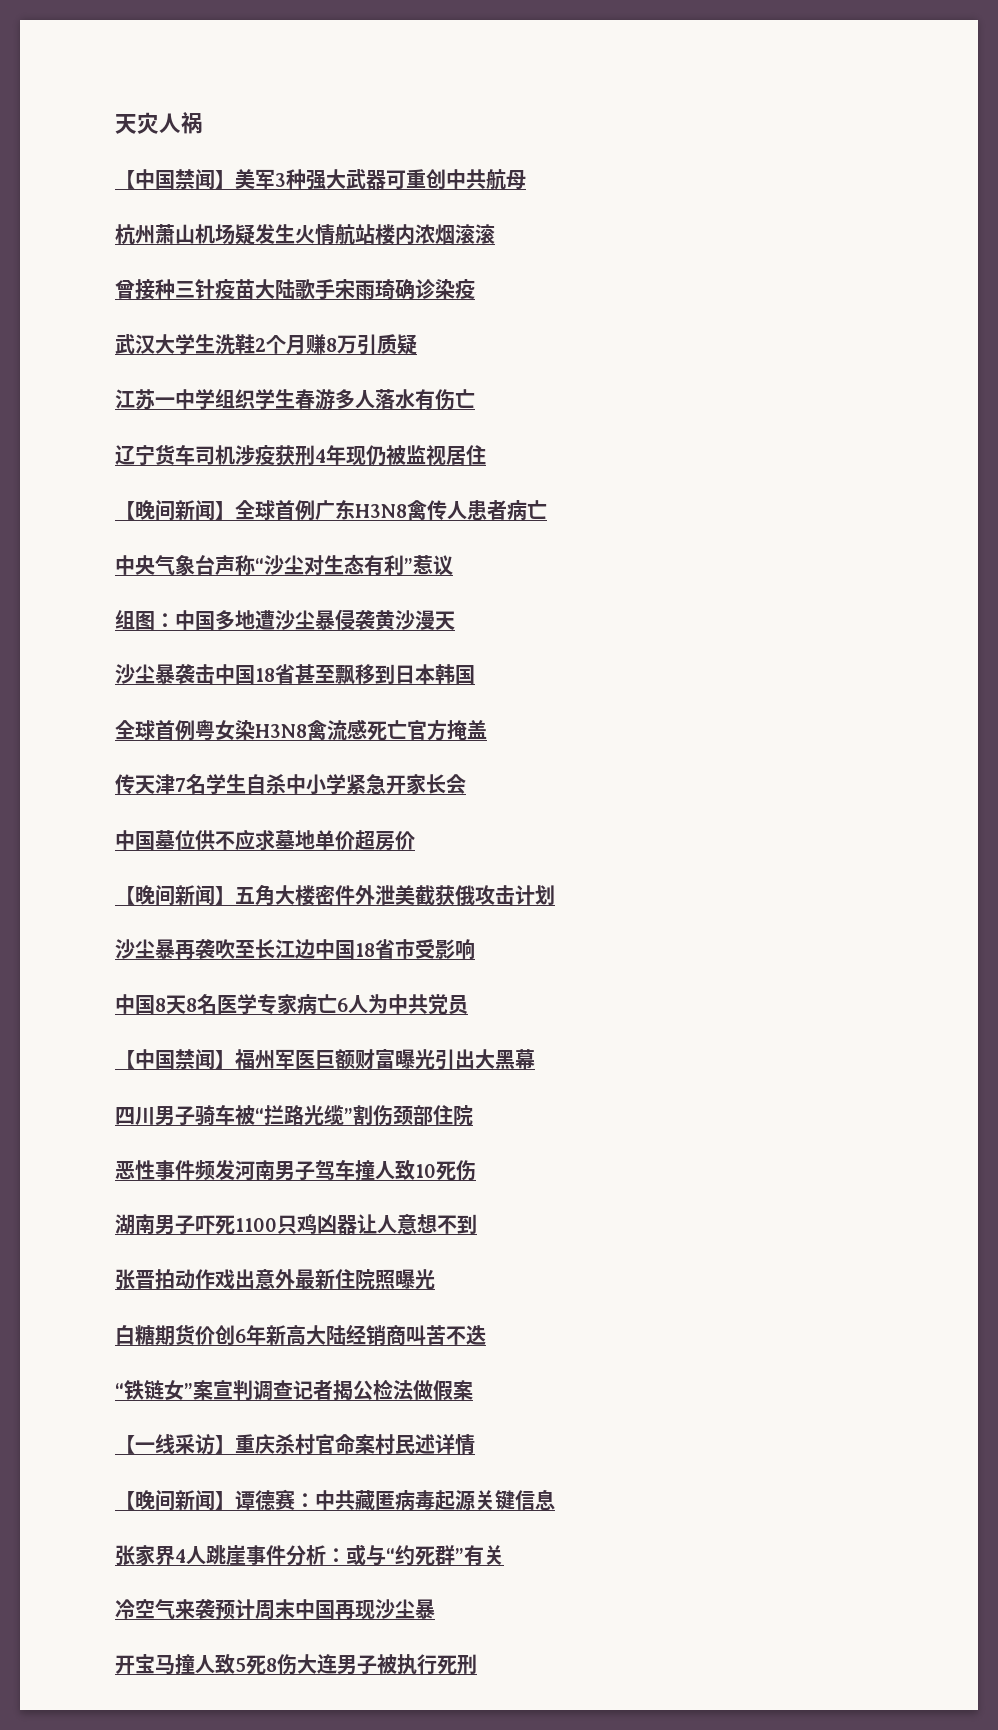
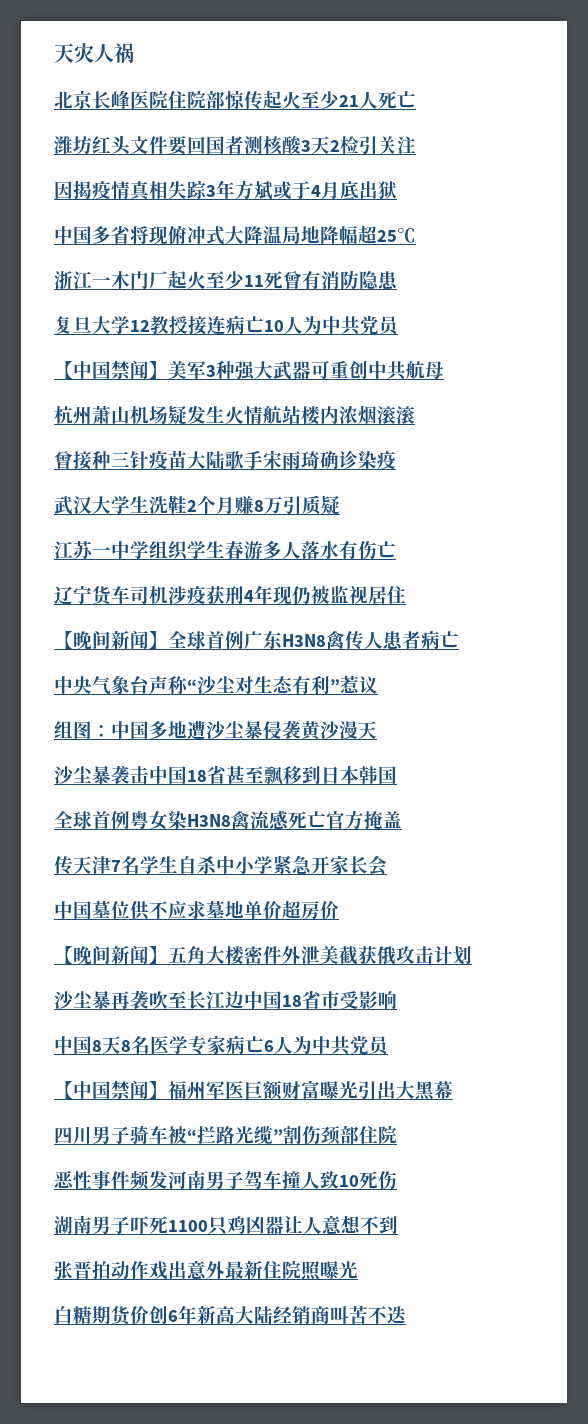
(203, 123) none -> [54,90,416,110] [54,135,416,155] [54,180,397,201] [54,225,416,245] [54,270,398,290] [54,315,400,336] // 北京长峰医院住院部惊传起火至少21人死亡 // 潍坊红头文件要回国者测核酸3天2检引关注 // 因揭疫情真相失踪3年方斌或于4月底出狱 // 中国多省将现俯冲式大降温局地降幅超25℃ // 浙江一木门厂起火至少11死曾有消防隐患 // 复旦大学12教授接连病亡10人为中共党员
[115,1379,473,1401] [115,1434,475,1455] [115,1489,555,1511] [115,1544,504,1566] [115,1599,435,1620] [115,1654,477,1675] // “铁链女”案宣判调查记者揭公检法做假案 // 【一线采访】重庆杀村官命案村民述详情 // 【晚间新闻】谭德赛：中共藏匿病毒起源关键信息 // 张家界4人跳崖事件分析：或与“约死群”有关 // 冷空气来袭预计周末中国再现沙尘暴 // 开宝马撞人致5死8伤大连男子被执行死刑 -> (406, 1315) none

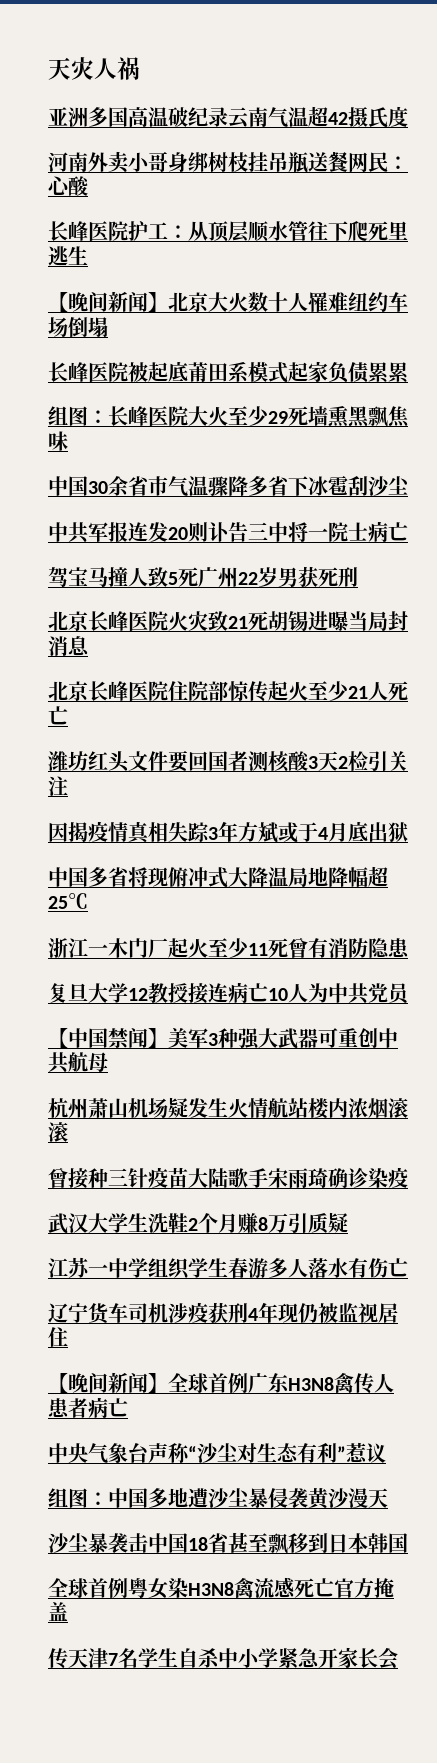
(134, 53) none -> [48,106,408,129] [48,151,408,173] [48,176,89,196] [48,221,408,242] [48,246,88,266] [48,291,408,312] [48,316,108,338] [48,361,408,383] [48,406,410,428] [48,431,68,451] [48,476,410,496] [48,521,408,543] [48,566,358,588] [48,611,408,632] [48,636,90,656] // 亚洲多国高温破纪录云南气温超42摄氏度 // 河南外卖小哥身绑树枝挂吊瓶送餐网民：心酸 // 长峰医院护工：从顶层顺水管往下爬死里逃生 // 【晚间新闻】北京大火数十人罹难纽约车场倒塌 // 长峰医院被起底莆田系模式起家负债累累 // 组图：长峰医院大火至少29死墙熏黑飘焦味 // 中国30余省市气温骤降多省下冰雹刮沙尘 // 中共军报连发20则讣告三中将一院士病亡 // 驾宝马撞人致5死广州22岁男获死刑 // 北京长峰医院火灾致21死胡锡进曝当局封消息
[54,900,339,921] [54,945,472,965] [54,990,397,1010] [54,1035,390,1056] [54,1080,453,1101] [54,1125,397,1145] [54,1170,397,1190] [54,1215,398,1235] [54,1260,358,1281] [54,1305,406,1325] // 中国墓位供不应求墓地单价超房价 // 【晚间新闻】五角大楼密件外泄美截获俄攻击计划 // 沙尘暴再袭吹至长江边中国18省市受影响 // 中国8天8名医学专家病亡6人为中共党员 // 【中国禁闻】福州军医巨额财富曝光引出大黑幕 // 四川男子骑车被“拦路光缆”割伤颈部住院 // 恶性事件频发河南男子驾车撞人致10死伤 // 湖南男子吓死1100只鸡凶器让人意想不到 // 张晋拍动作戏出意外最新住院照曝光 // 白糖期货价创6年新高大陆经销商叫苦不迭 -> (398, 1658) none

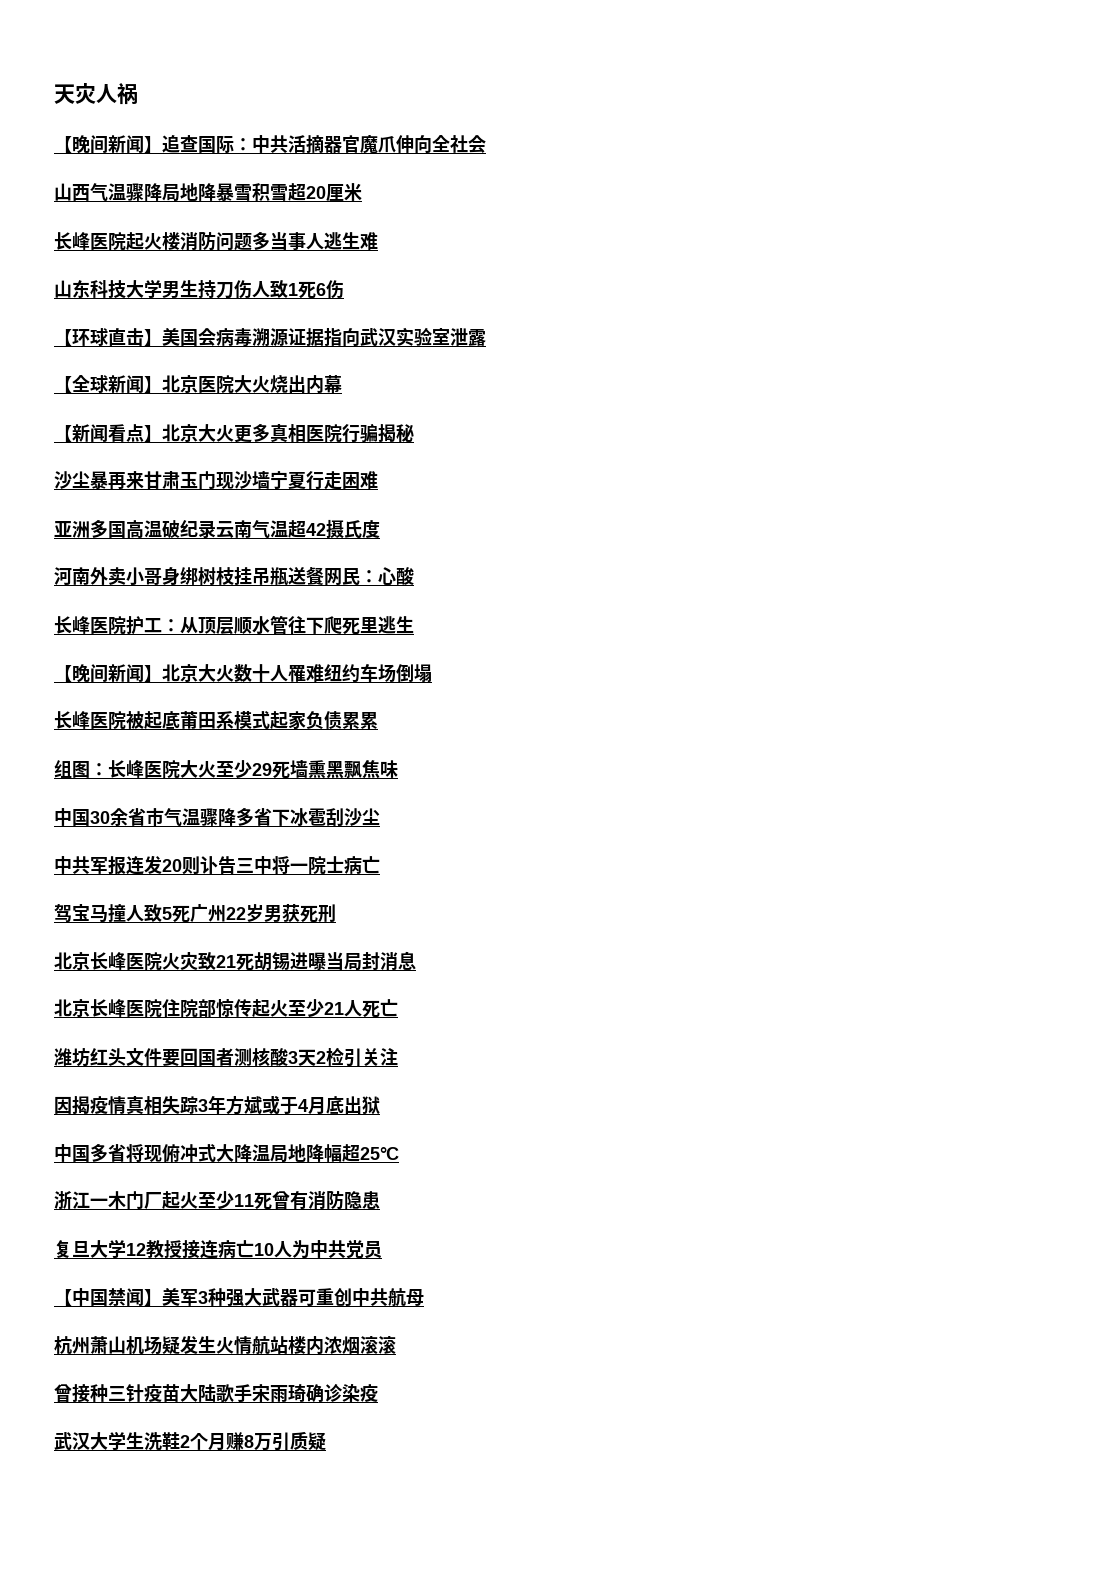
(140, 68) none -> [54,135,486,154] [54,183,362,202] [54,231,378,251] [54,279,344,299] [54,327,486,347] [54,375,342,394] [54,423,414,443] [54,471,378,490] // 【晚间新闻】追查国际：中共活摘器官魔爪伸向全社会 // 山西气温骤降局地降暴雪积雪超20厘米 // 长峰医院起火楼消防问题多当事人逃生难 // 山东科技大学男生持刀伤人致1死6伤 // 【环球直击】美国会病毒溯源证据指向武汉实验室泄露 // 【全球新闻】北京医院大火烧出内幕 // 【新闻看点】北京大火更多真相医院行骗揭秘 // 沙尘暴再来甘肃玉门现沙墙宁夏行走困难
[48,1257,408,1280] [48,1302,398,1325] [48,1327,68,1347] [48,1372,394,1394] [48,1397,128,1418] [48,1442,386,1463] [48,1487,388,1510] [48,1532,408,1554] [48,1577,394,1599] [48,1602,68,1621] [48,1647,398,1670] // 江苏一中学组织学生春游多人落水有伤亡 // 辽宁货车司机涉疫获刑4年现仍被监视居住 // 【晚间新闻】全球首例广东H3N8禽传人患者病亡 // 中央气象台声称“沙尘对生态有利”惹议 // 组图：中国多地遭沙尘暴侵袭黄沙漫天 // 沙尘暴袭击中国18省甚至飘移到日本韩国 // 全球首例粤女染H3N8禽流感死亡官方掩盖 // 传天津7名学生自杀中小学紧急开家长会 -> (326, 1441) none

